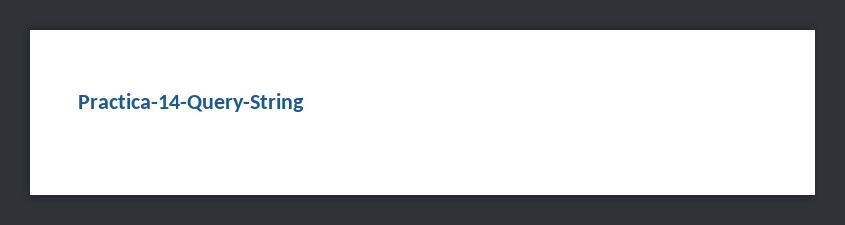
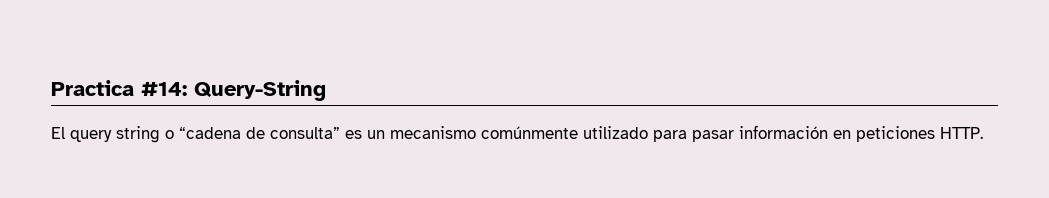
[78,93,304,112] Practica-14-Query-String -> [51,80,326,101] [51,125,983,143] Practica #14: Query-String // El query string o “cadena de consulta” es un mecanismo comúnmente utilizado para pasar información en peticiones HTTP.

